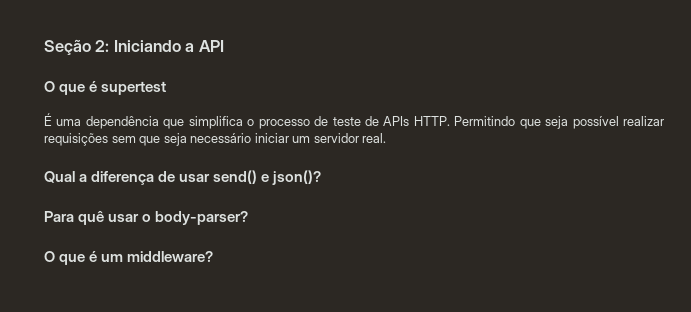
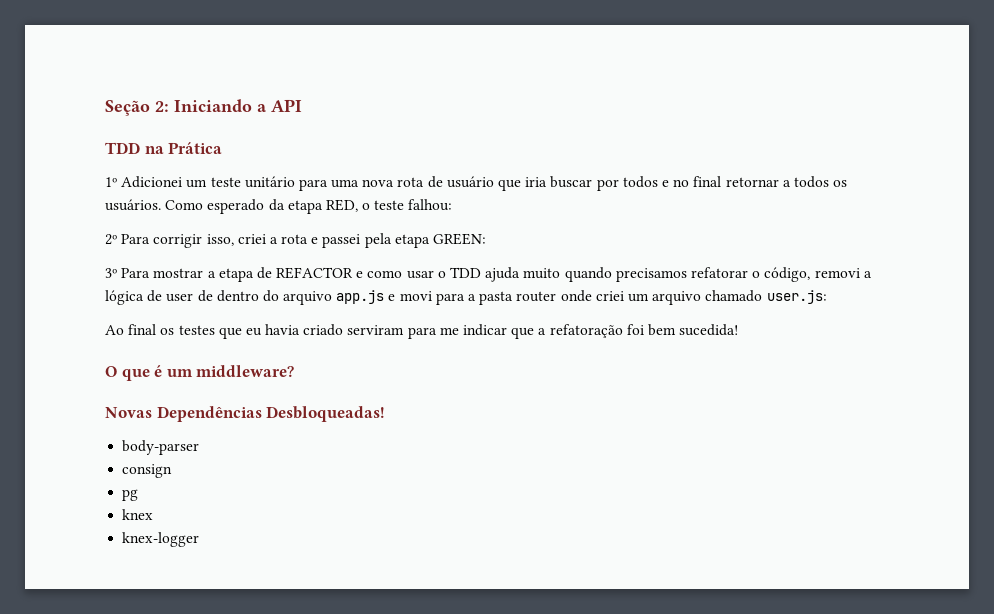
[44,81,167,95] [44,113,664,129] [44,133,387,146] [44,170,322,185] [44,211,249,225] O que é supertest // É uma dependência que simplifica o processo de teste de APIs HTTP. Permitindo que seja possível realizar requisições sem que seja necessário iniciar um servidor real. // Qual a diferença de usar send() e json()? // Para quê usar o body-parser? -> [105,142,223,154] [105,176,848,191] [105,199,453,214] [105,233,487,248] [105,267,872,282] [105,290,827,305] [105,324,739,339] TDD na Prática // 1º Adicionei um teste unitário para uma nova rota de usuário que iria buscar por todos e no final retornar a todos os usuários. Como esperado da etapa RED, o teste falhou: // 2º Para corrigir isso, criei a rota e passei pela etapa GREEN: // 3º Para mostrar a etapa de REFACTOR e como usar o TDD ajuda muito quando precisamos refatorar o código, removi a lógica de user de dentro do arquivo app.js e movi para a pasta router onde criei um arquivo chamado user.js: // Ao final os testes que eu havia criado serviram para me indicar que a refatoração foi bem sucedida!
(214, 256) none -> [105,406,386,422] [122,440,200,455] [122,464,173,478] [122,489,139,501] [122,509,154,520] [122,532,200,547] // Novas Dependências Desbloqueadas! // body-parser // consign // pg // knex // knex-logger

